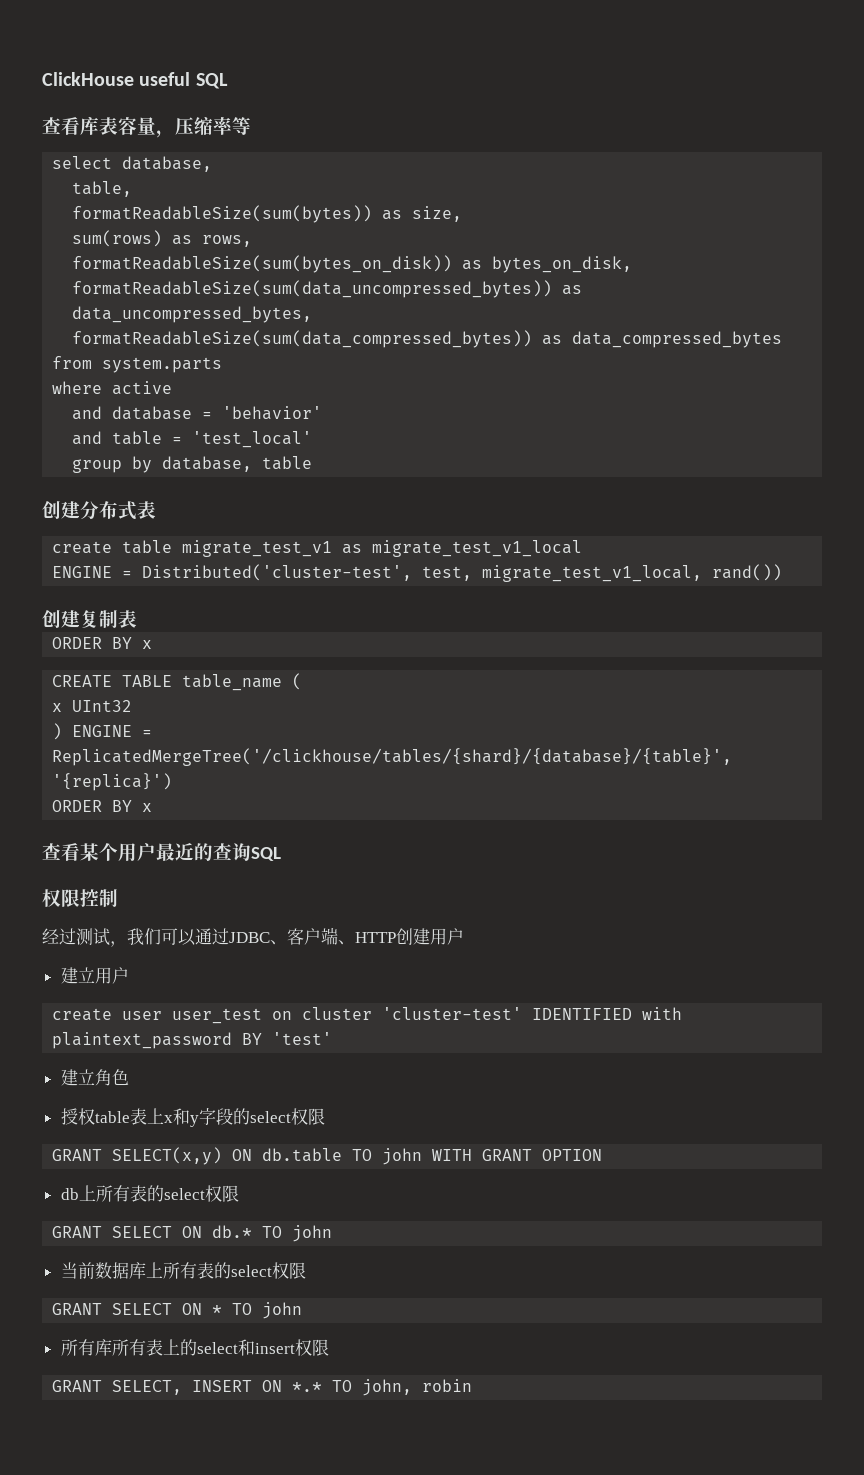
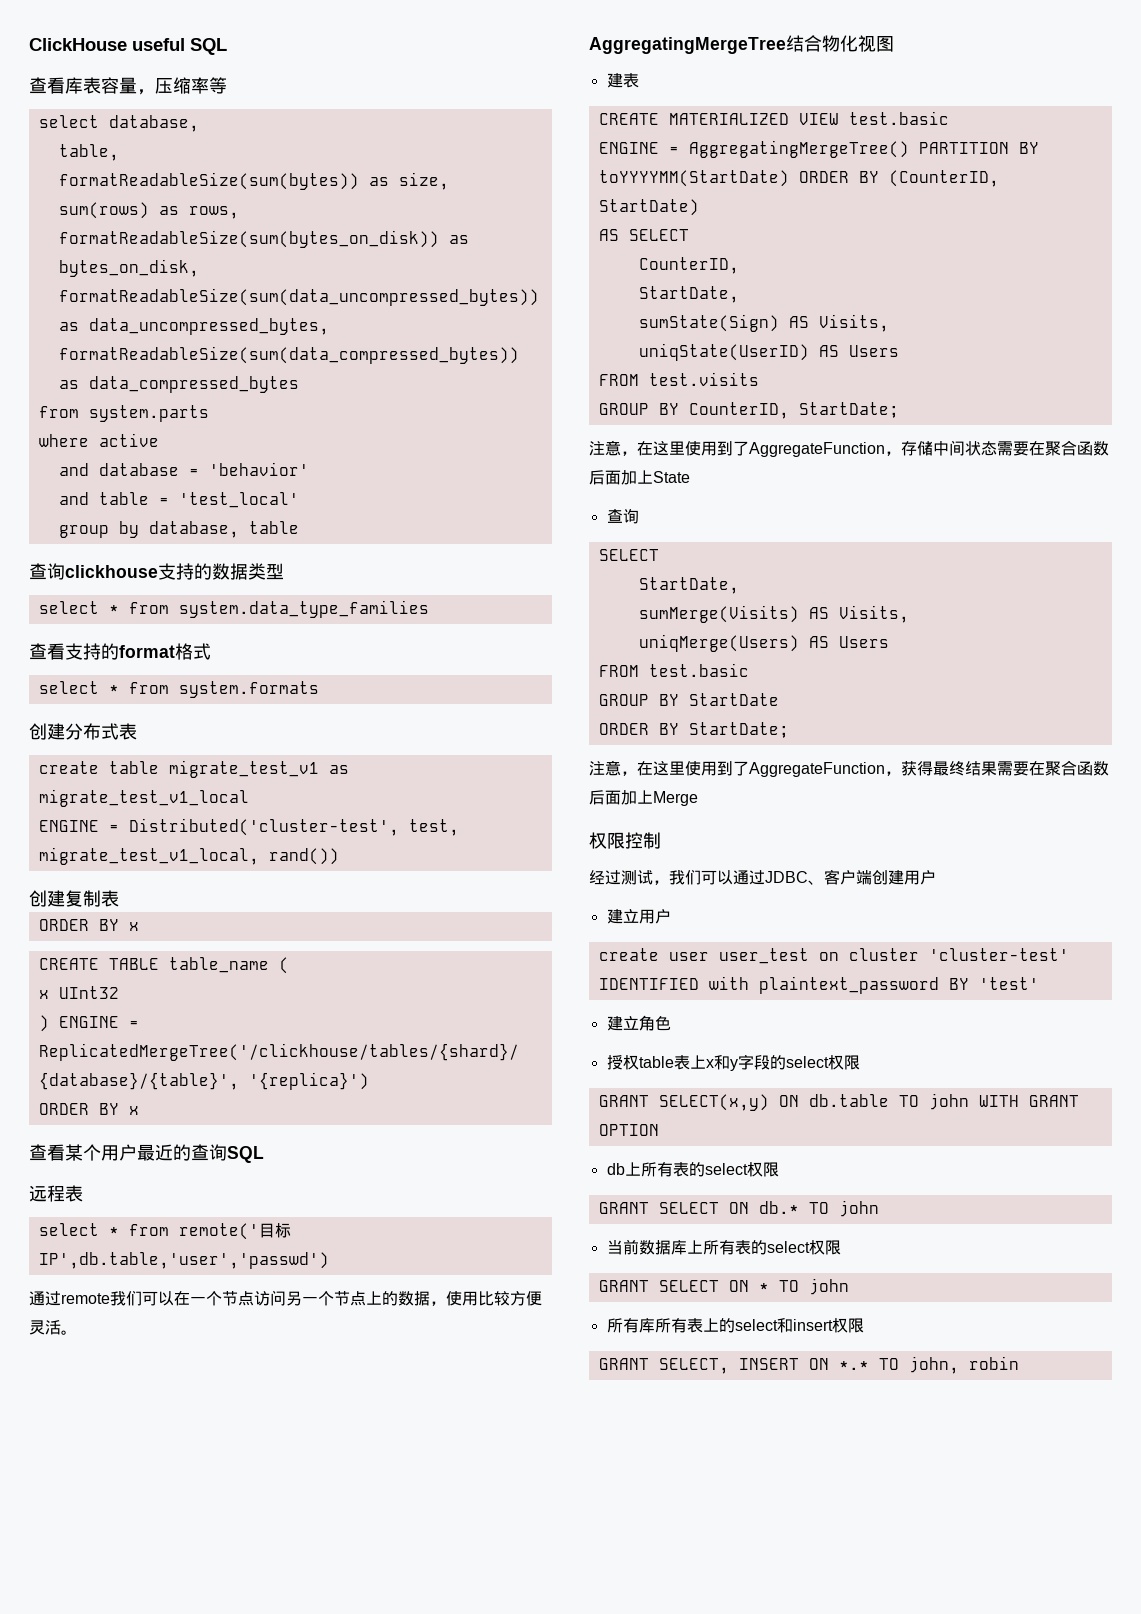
(313, 463) none -> [29,563,284,580] [38,600,429,618] [29,643,211,660] [38,681,319,698] // 查询clickhouse支持的数据类型 // select * from system.data_type_families // 查看支持的format格式 // select * from system.formats
(281, 854) none -> [29,1185,83,1202] [38,1223,291,1240] [38,1252,329,1269] [29,1290,542,1306] [29,1320,77,1335] [589,35,894,54] [606,73,639,88] [598,111,949,125] [598,140,1039,158] [598,170,999,187] [598,199,699,216] [598,229,689,241] [638,257,739,274] [638,286,739,303] [638,314,889,332] [638,343,899,361] [598,372,759,386] [598,402,899,419] [589,440,1109,457] [589,470,690,485] [606,508,639,524] [598,549,659,561] [638,577,739,594] [638,605,909,623] [638,634,889,652] [598,663,749,677] [598,693,779,706] [598,722,789,738] [589,760,1109,777] [589,790,698,806] // 远程表 // select * from remote('目标IP',db.table,'user','passwd') // 通过remote我们可以在一个节点访问另一个节点上的数据，使用比较方便灵活。 // AggregatingMergeTree结合物化视图 // 建表 // CREATE MATERIALIZED VIEW test.basic // ENGINE = AggregatingMergeTree() PARTITION BY toYYYYMM(StartDate) ORDER BY (CounterID, StartDate) // AS SELECT // CounterID, // StartDate, // sumState(Sign) AS Visits, // uniqState(UserID) AS Users // FROM test.visits // GROUP BY CounterID, StartDate; // 注意，在这里使用到了AggregateFunction，存储中间状态需要在聚合函数后面加上State // 查询 // SELECT // StartDate, // sumMerge(Visits) AS Visits, // uniqMerge(Users) AS Users // FROM test.basic // GROUP BY StartDate // ORDER BY StartDate; // 注意，在这里使用到了AggregateFunction，获得最终结果需要在聚合函数后面加上Merge
[338,932,396,945] 、HTTP -> (872, 877) none

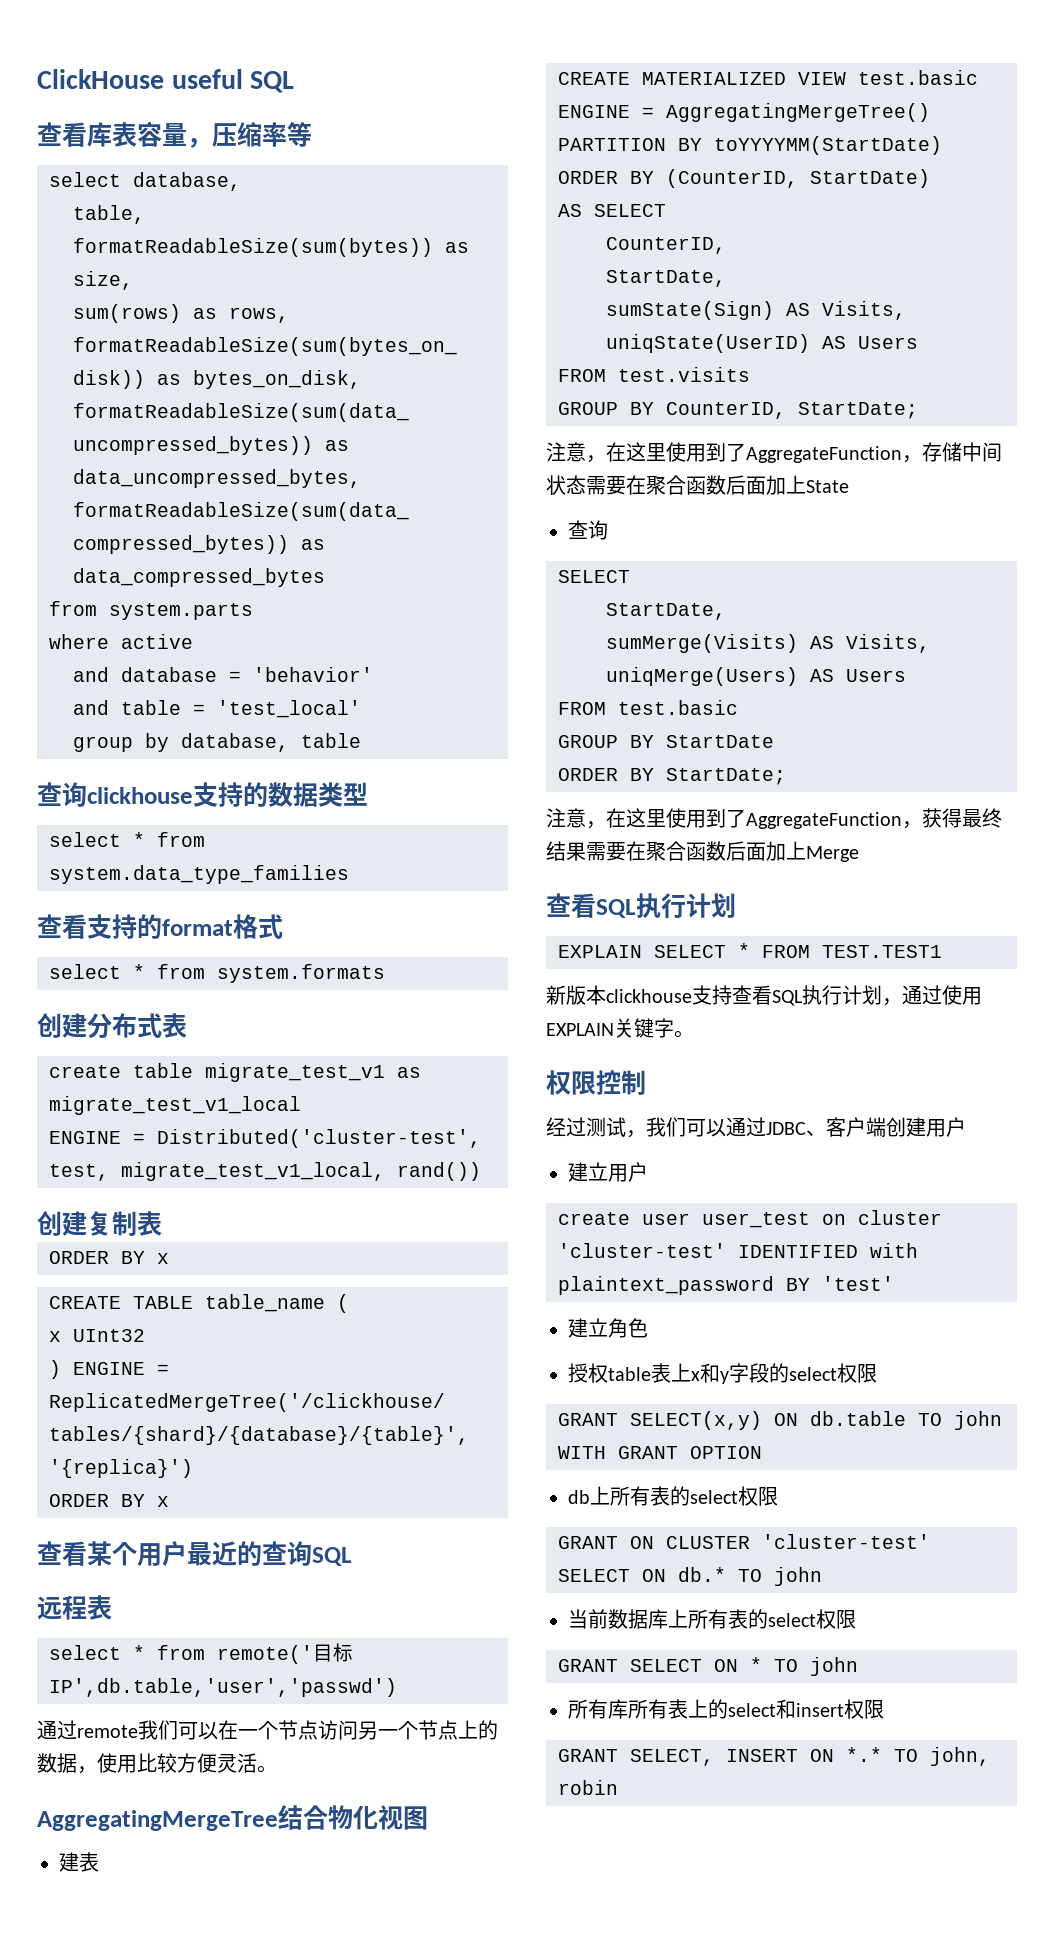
(698, 798) none -> [546,893,736,919] [558,943,942,958] [546,985,982,1006] [546,1018,694,1038] // 查看SQL执行计划 // EXPLAIN SELECT * FROM TEST.TEST1 // 新版本clickhouse支持查看SQL执行计划，通过使用EXPLAIN关键字。
(649, 1208) none -> [630,1534,930,1549] ON CLUSTER 'cluster-test'

